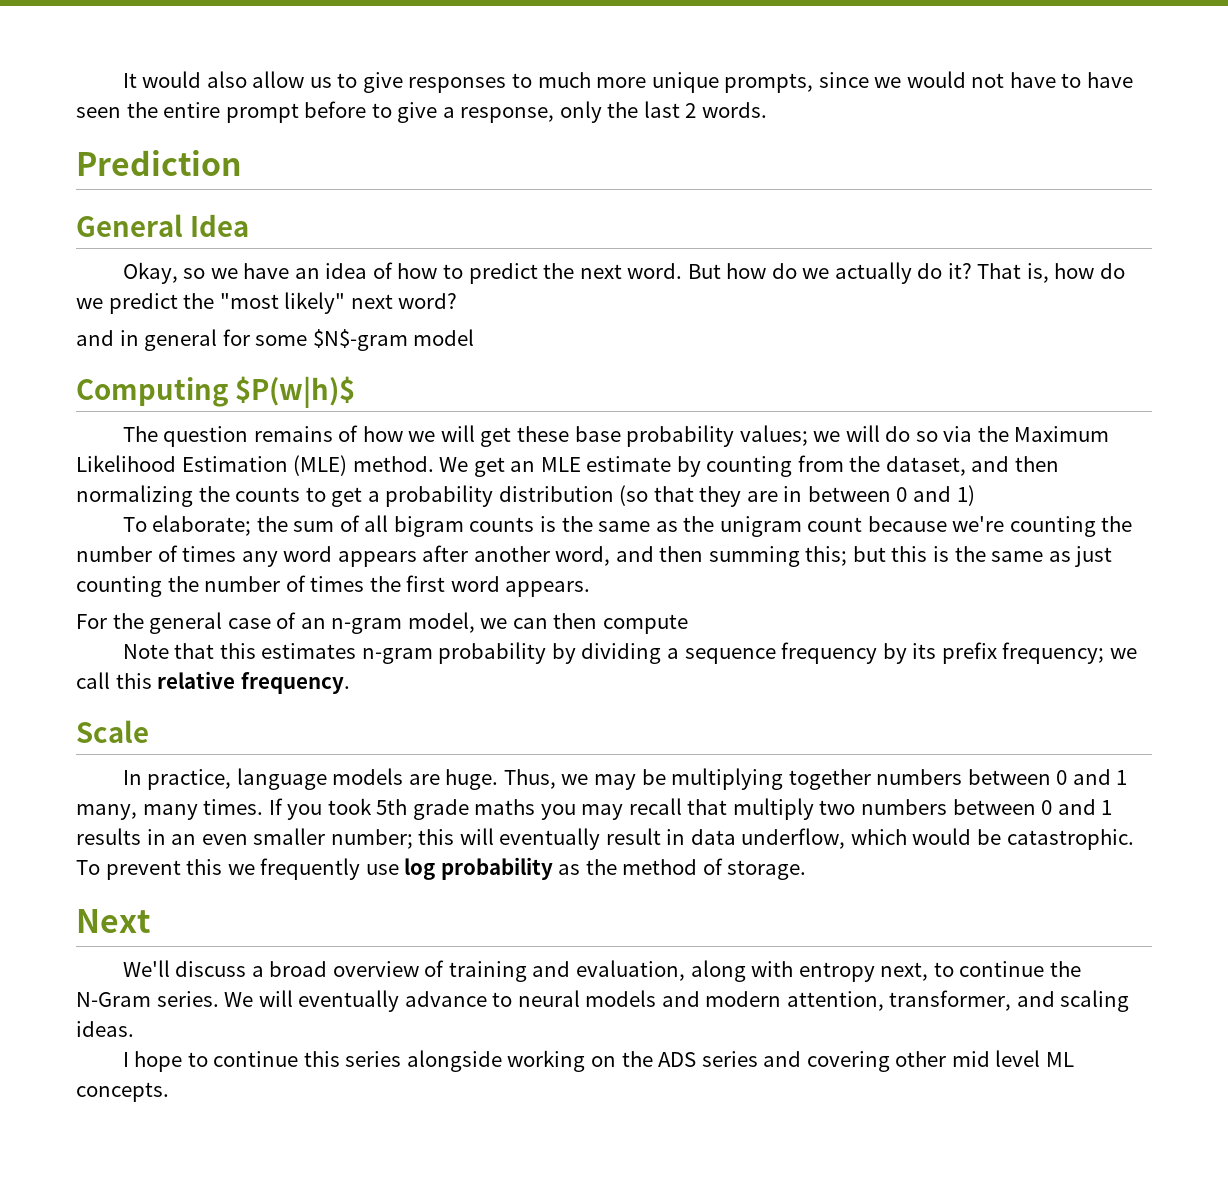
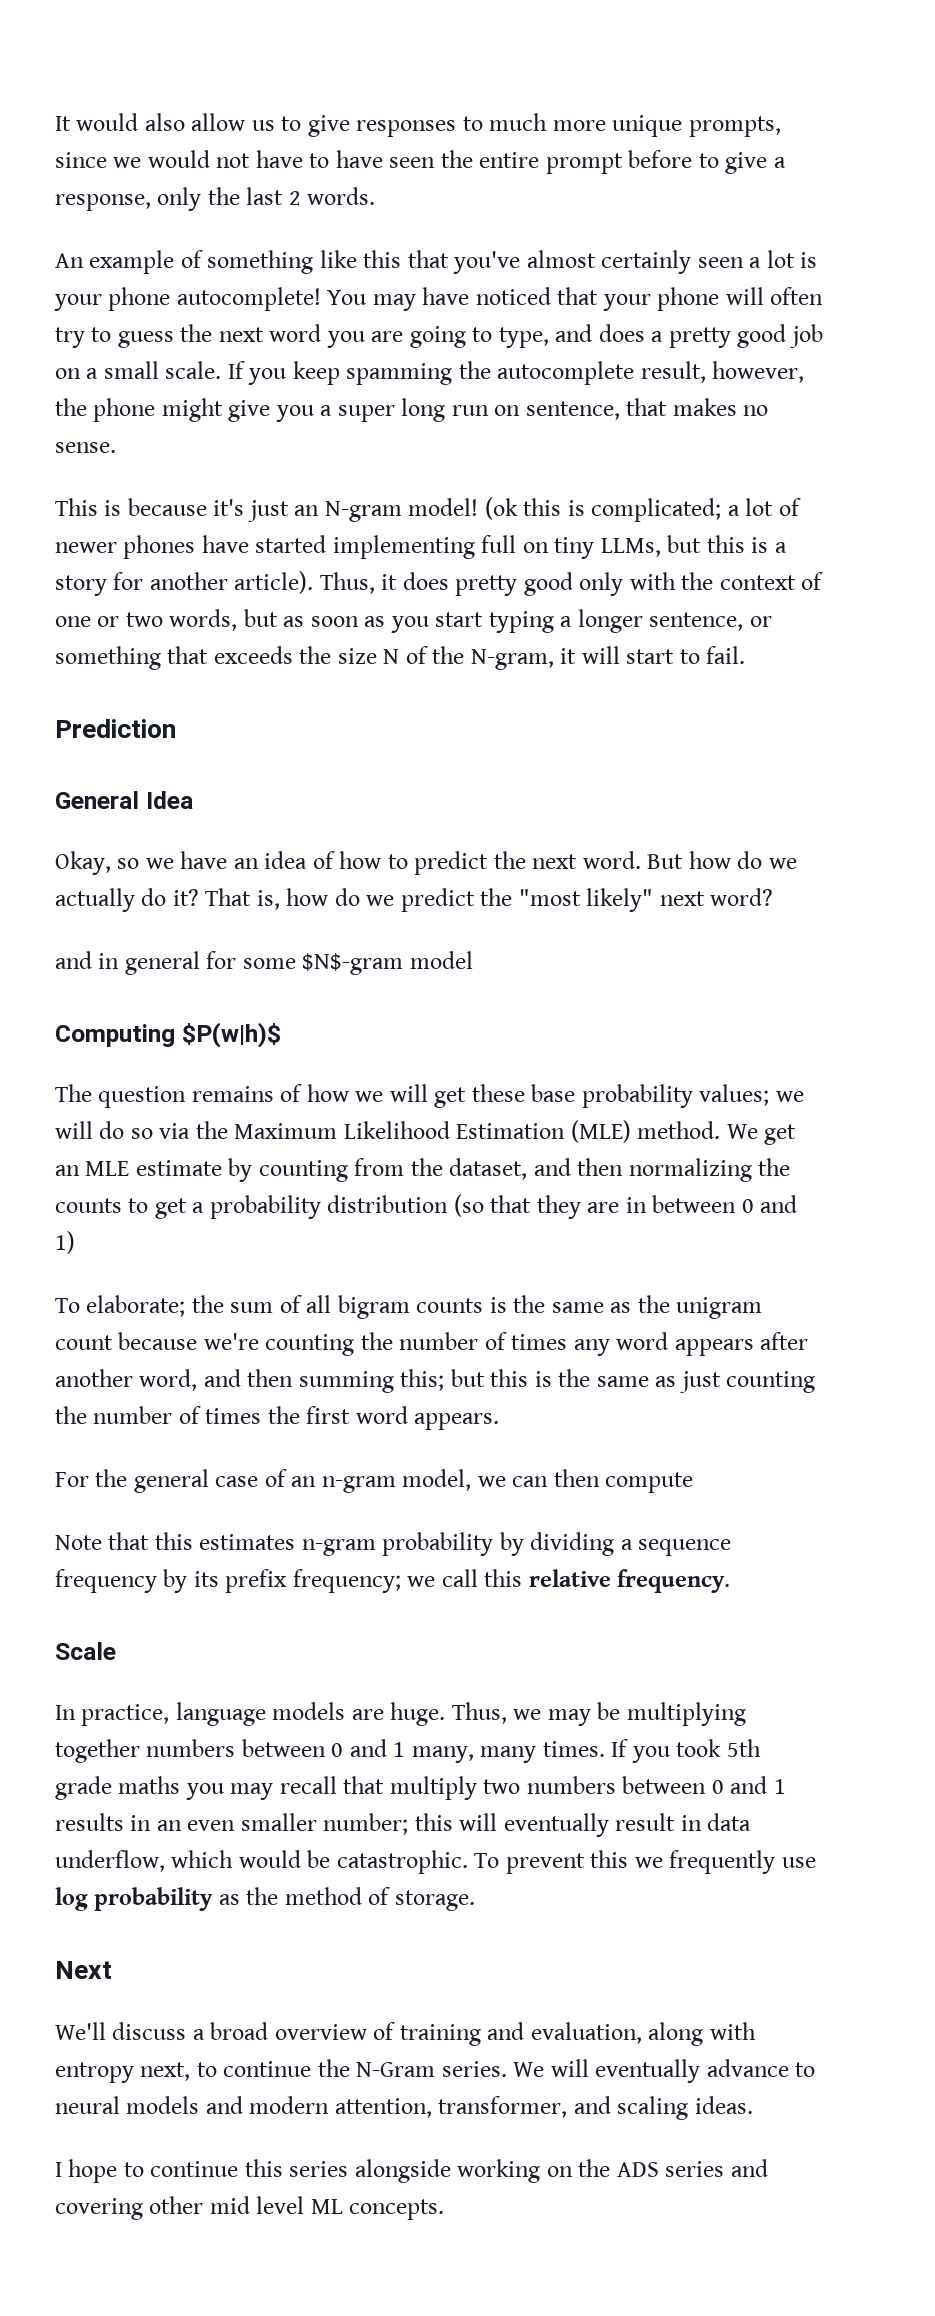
(767, 110) none -> [55,250,818,274] [54,287,824,311] [55,324,823,348] [55,361,805,385] [55,398,769,422] [55,442,116,453] [55,497,801,522] [55,535,787,559] [55,571,824,596] [55,609,772,633] [55,646,746,670] // An example of something like this that you've almost certainly seen a lot is your phone autocomplete! You may have noticed that your phone will often try to guess the next word you are going to type, and does a pretty good job on a small scale. If you keep spamming the autocomplete result, however, the phone might give you a super long run on sentence, that makes no sense. // This is because it's just an N-gram model! (ok this is complicated; a lot of newer phones have started implementing full on tiny LLMs, but this is a story for another article). Thus, it does pretty good only with the context of one or two words, but as soon as you start typing a longer sentence, or something that exceeds the size N of the N-gram, it will start to fail.

